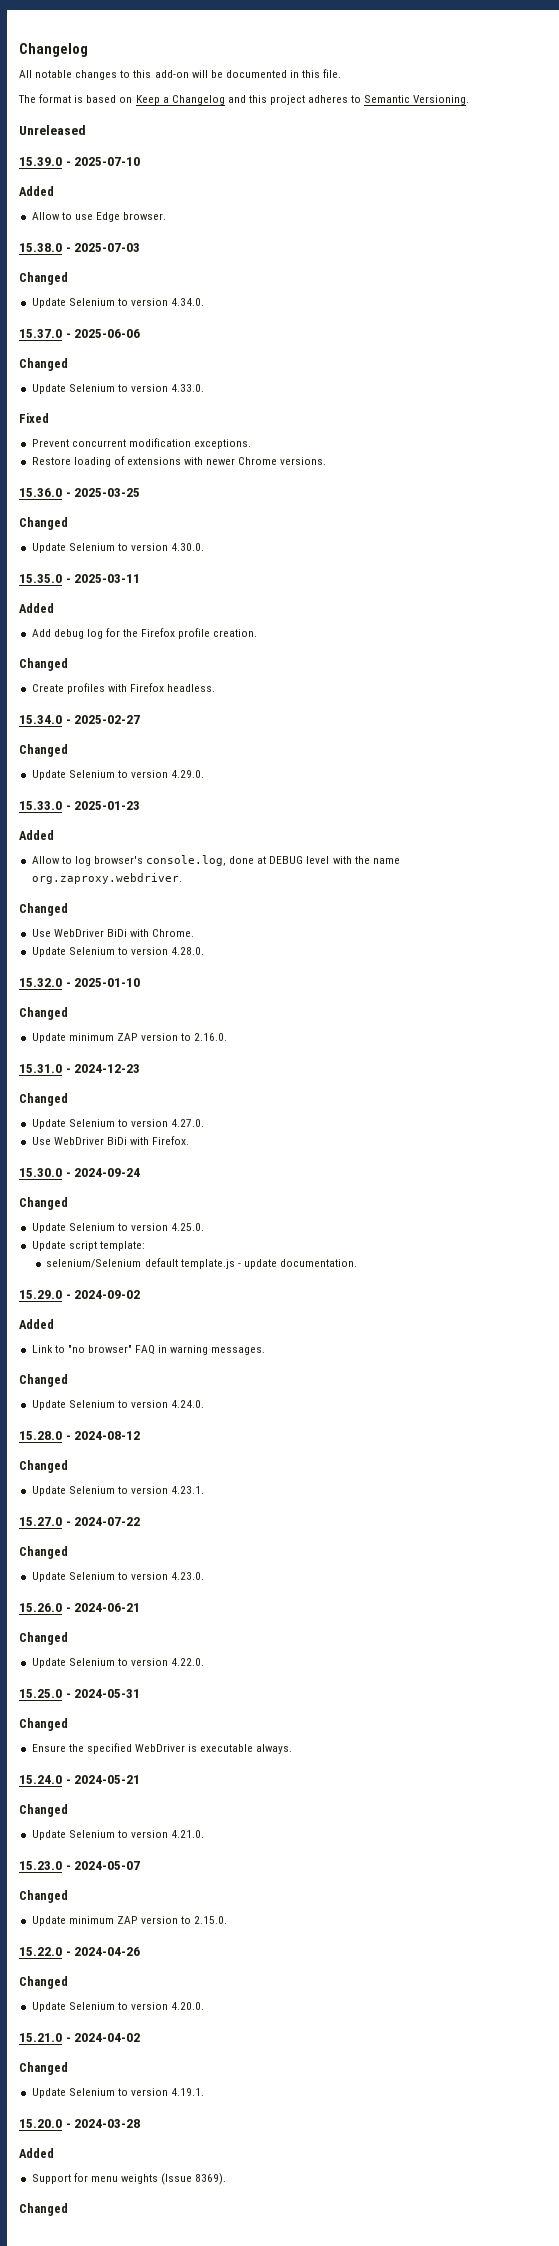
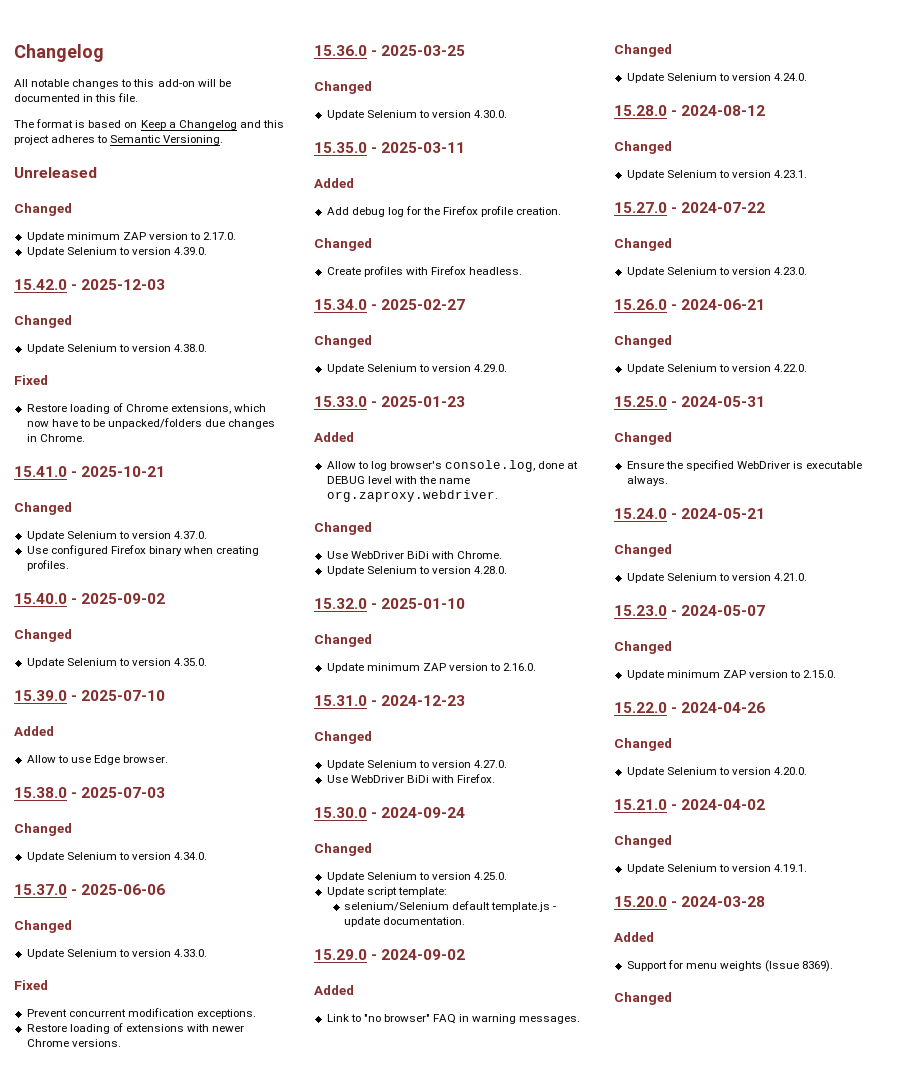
(86, 130) none -> [14,203,72,216] [26,232,237,242] [26,247,208,257] [14,279,166,290] [14,315,72,328] [26,344,208,354] [14,375,48,385] [26,403,267,414] [26,418,276,429] [26,434,85,442] [14,466,166,477] [14,502,72,515] [26,531,208,541] [26,545,260,556] [26,560,69,571] [14,593,166,604] [14,629,72,642] [26,658,208,668] // Changed // Update minimum ZAP version to 2.17.0. // Update Selenium to version 4.39.0. // 15.42.0 - 2025-12-03 // Changed // Update Selenium to version 4.38.0. // Fixed // Restore loading of Chrome extensions, which now have to be unpacked/folders due changes in Chrome. // 15.41.0 - 2025-10-21 // Changed // Update Selenium to version 4.37.0. // Use configured Firefox binary when creating profiles. // 15.40.0 - 2025-09-02 // Changed // Update Selenium to version 4.35.0.

